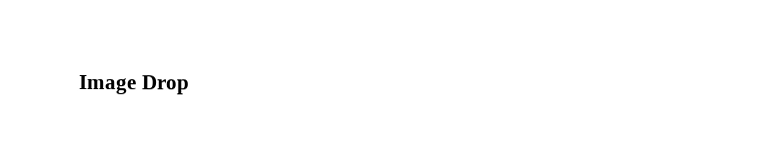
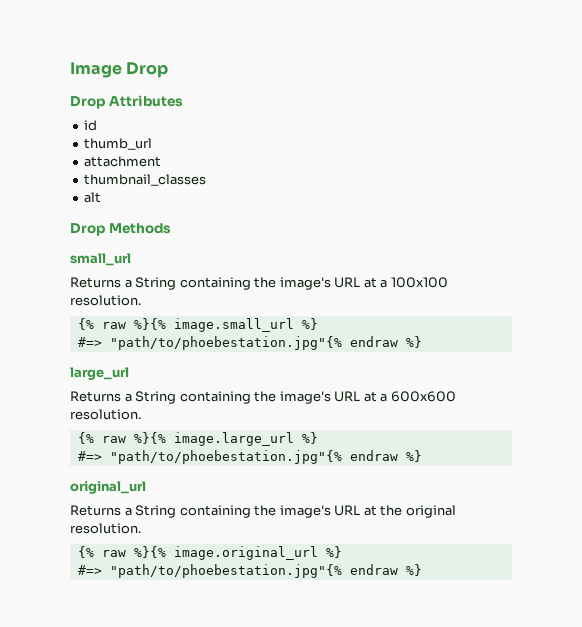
(189, 85) none -> [70,95,183,109] [84,120,98,131] [84,138,153,150] [84,156,162,167] [84,174,207,186] [84,192,102,203] [70,223,171,236] [70,253,131,266] [70,277,448,290] [70,295,141,306] [77,318,318,332] [77,336,422,350] [70,367,129,380] [70,391,456,404] [70,409,141,420] [77,432,318,446] [77,450,422,464] [70,481,146,494] [70,505,456,518] [70,523,141,534] [77,546,342,560] [77,564,422,578] // Drop Attributes // id // thumb_url // attachment // thumbnail_classes // alt // Drop Methods // small_url // Returns a String containing the image's URL at a 100x100 resolution. // {% raw %}{% image.small_url %} // #=> "path/to/phoebestation.jpg"{% endraw %} // large_url // Returns a String containing the image's URL at a 600x600 resolution. // {% raw %}{% image.large_url %} // #=> "path/to/phoebestation.jpg"{% endraw %} // original_url // Returns a String containing the image's URL at the original resolution. // {% raw %}{% image.original_url %} // #=> "path/to/phoebestation.jpg"{% endraw %}

